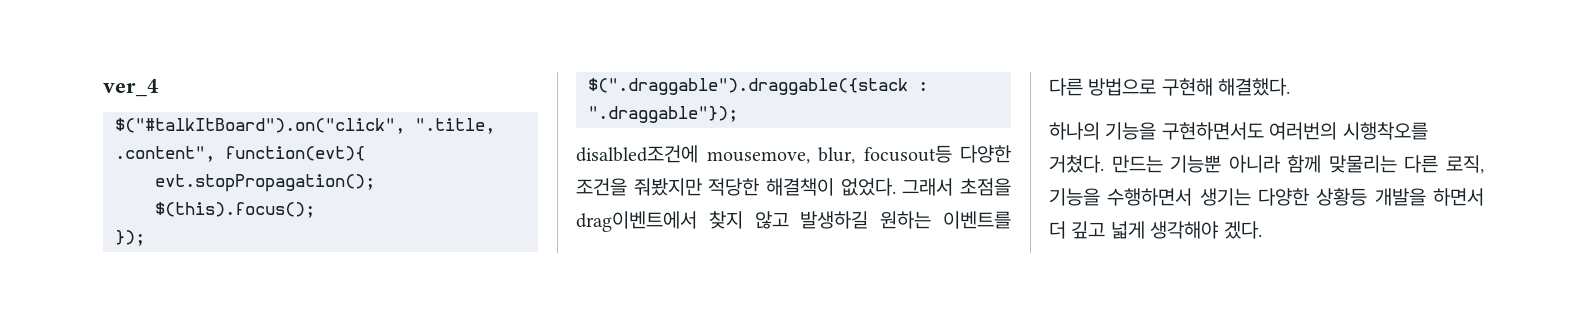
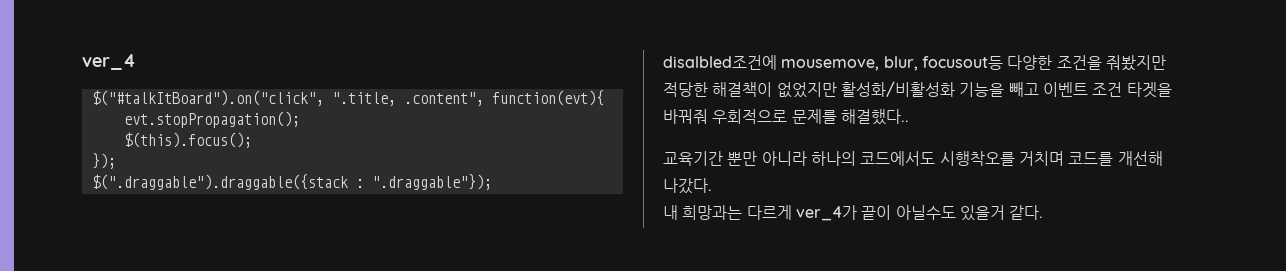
[840,178,1011,196] [576,211,1011,232] [1049,78,1291,96] [1049,122,1428,140] [1049,155,1484,174] [1049,188,1484,206] [1049,221,1262,239] 없었다. 그래서 초점을 drag이벤트에서 찾지 않고 발생하길 원하는 이벤트를 다른 방법으로 구현해 해결했다. // 하나의 기능을 구현하면서도 여러번의 시행착오를 거쳤다. 만드는 기능뿐 아니라 함께 맞물리는 다른 로직, 기능을 수행하면서 생기는 다양한 상황등 개발을 하면서 더 깊고 넓게 생각해야 겠다. -> [776,81,1172,98] [663,109,909,125] [663,151,1163,166] [663,178,712,194] [663,205,1044,221] 없었지만 활성화/비활성화 기능을 빼고 이벤트 조건 타겟을 바꿔줘 우회적으로 문제를 해결했다.. // 교육기간 뿐만 아니라 하나의 코드에서도 시행착오를 거치며 코드를 개선해 나갔다. // 내 희망과는 다르게 ver_4가 끝이 아닐수도 있을거 같다.

